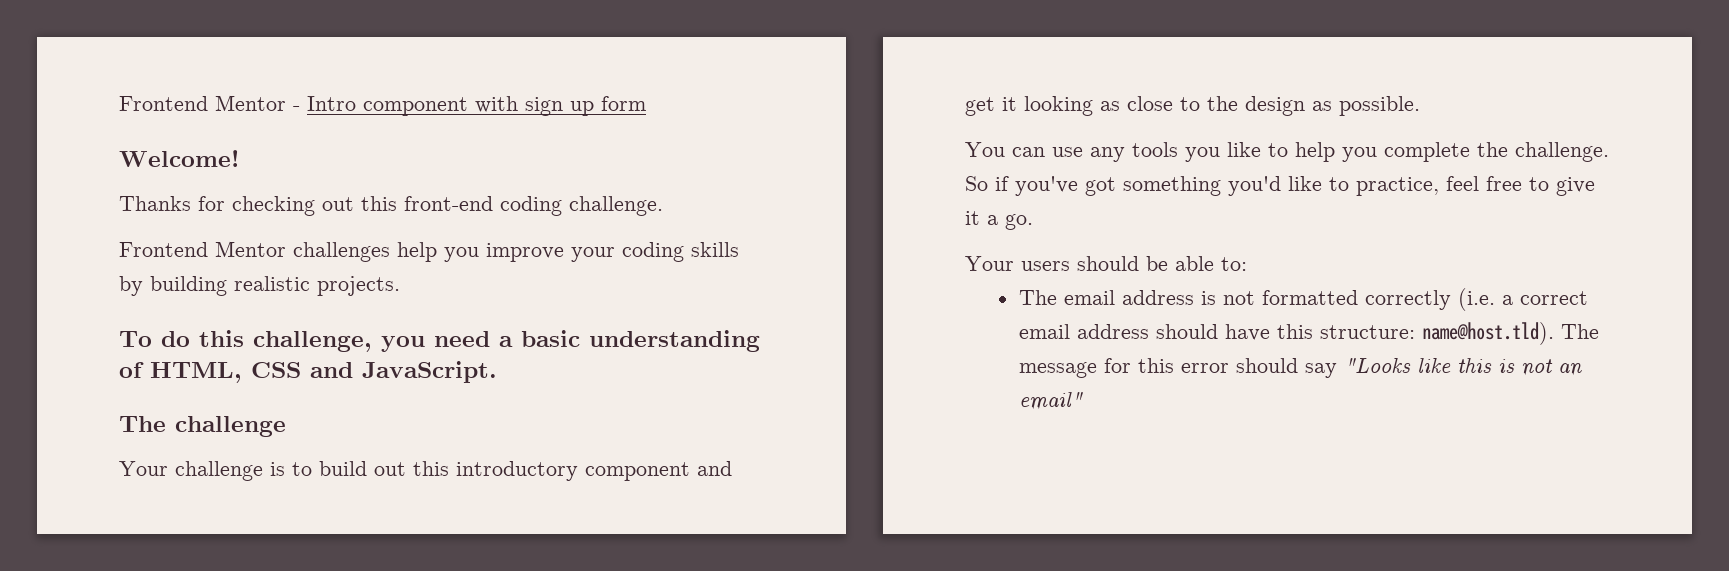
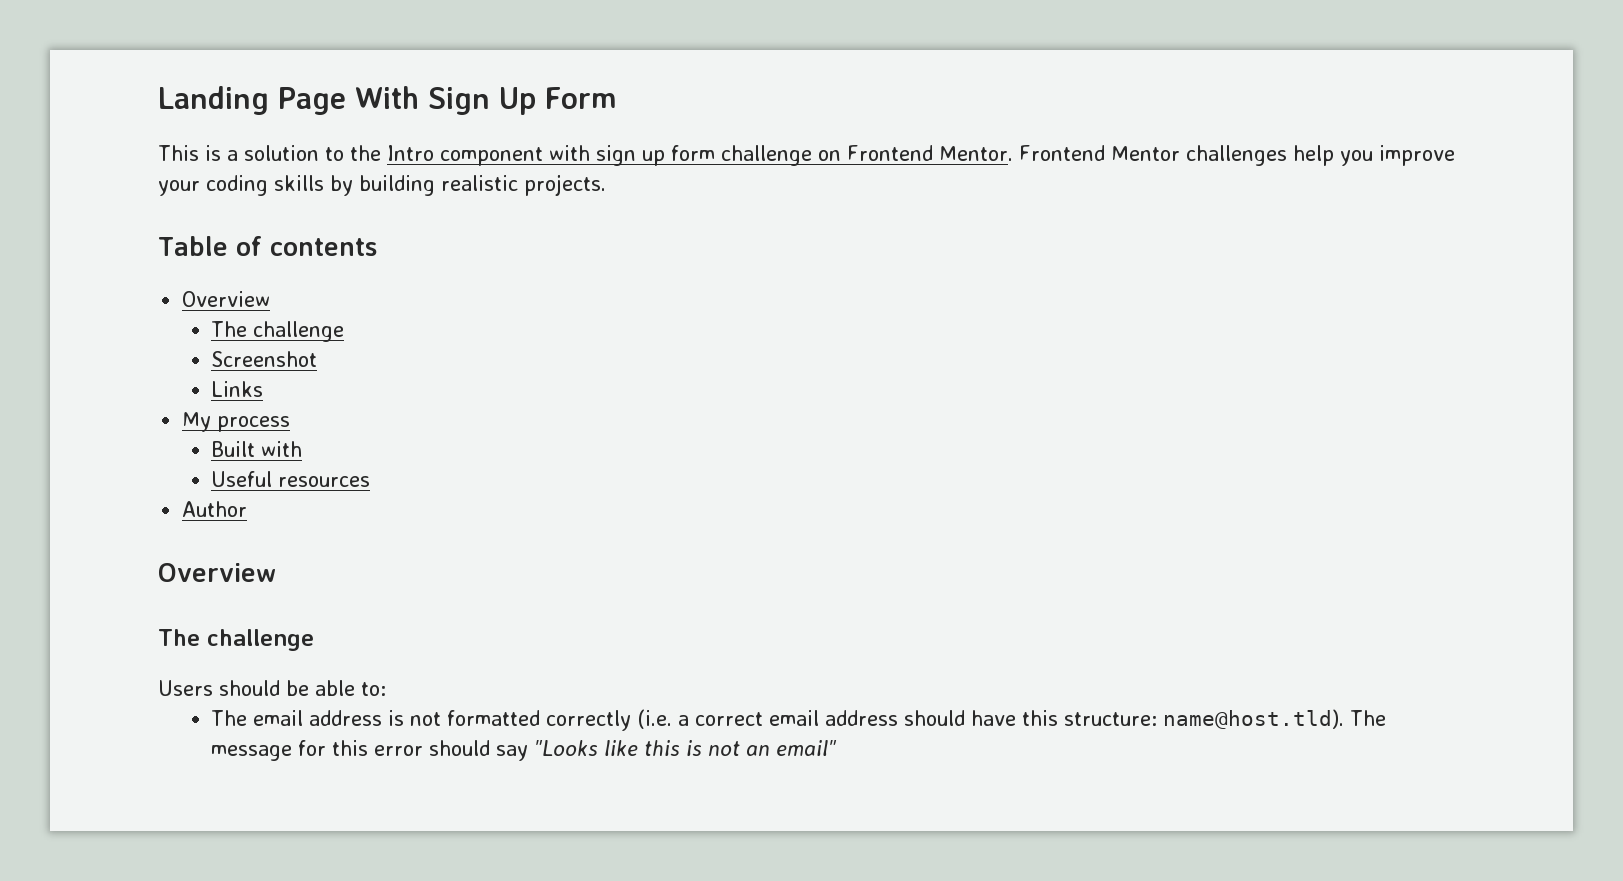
[119,95,300,111] Frontend Mentor - -> [158,86,617,115] [158,145,381,161] Landing Page With Sign Up Form // This is a solution to the
[119,150,239,167] [119,196,663,216] // Welcome! // Thanks for checking out this front-end coding challenge. // -> [721,145,1013,166] challenge on Frontend Mentor.
[119,330,760,352] [119,361,497,383] [119,416,286,437] [119,461,732,481] [965,96,1420,116] [965,142,1609,162] [965,176,1595,196] [965,211,1033,230] [965,256,1070,271] To do this challenge, you need a basic understanding of HTML, CSS and JavaScript. // The challenge // Your challenge is to build out this introductory component and get it looking as close to the design as possible. // You can use any tools you like to help you complete the challenge. So if you've got something you'd like to practice, feel free to give it a go. // Your users -> [158,236,377,256] [182,291,271,307] [211,321,345,342] [211,351,318,367] [211,381,264,397] [182,412,291,432] [211,441,303,457] [211,471,371,487] [182,501,248,517] [158,563,276,582] [158,629,314,651] [158,680,213,696] Table of contents // Overview // The challenge // Screenshot // Links // My process // Built with // Useful resources // Author // Overview // The challenge // Users

